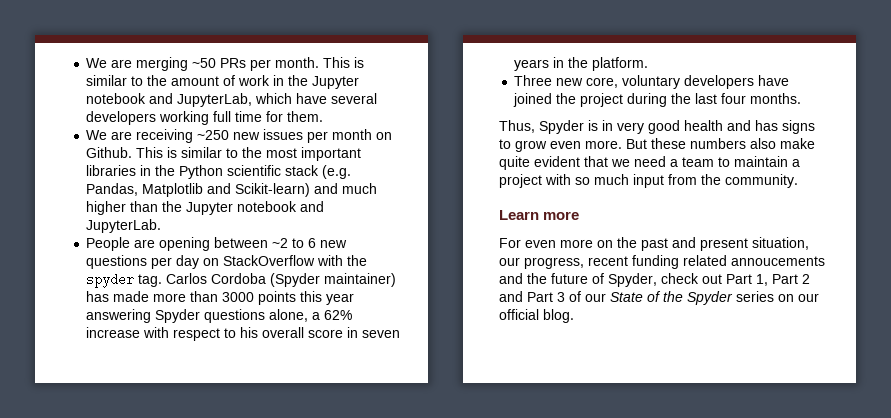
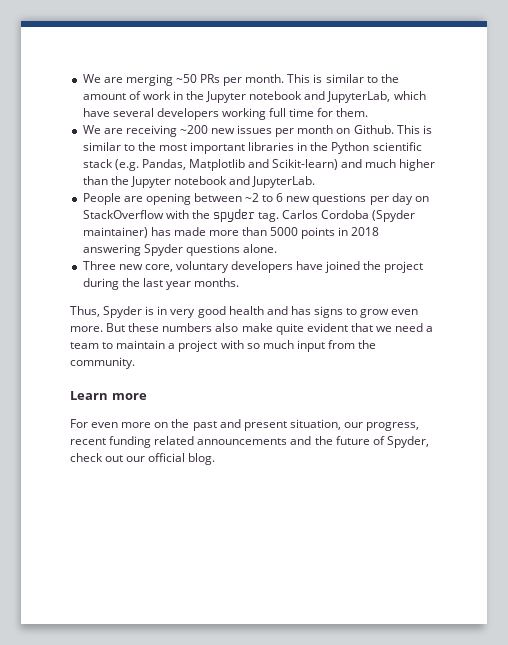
[197,130,230,140] ~250 -> [179,125,208,134] ~200
[222,291,355,305] [86,309,353,323] [86,327,401,341] [514,57,649,71] 3000 points this year answering Spyder questions alone, a 62% increase with respect to his overall score in seven years in the platform. -> [270,227,380,239] [82,244,277,256] 5000 points in 2018 answering Spyder questions alone.
[721,93,747,104] four -> [165,281,191,290] year
[731,256,825,266] annoucements -> [197,438,288,445] announcements
[726,274,810,286] [499,291,794,305] Part 1, Part 2 and Part 3 of our State of the Spyder series on -> (124, 458) none

